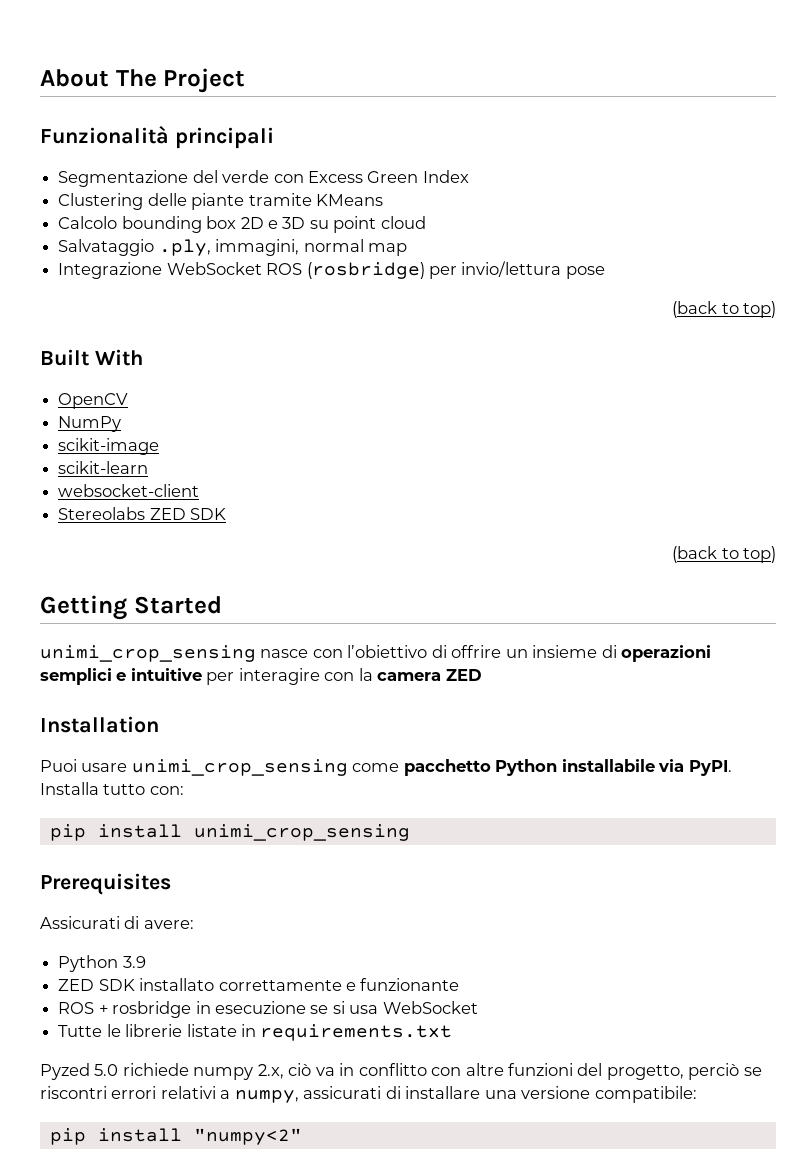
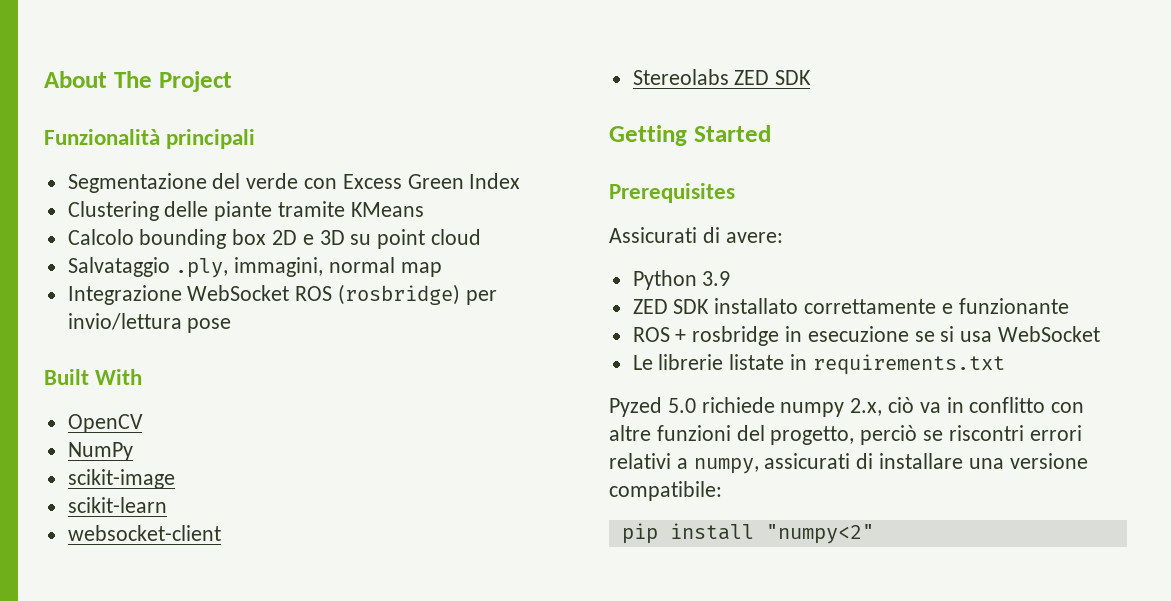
[672,301,777,318] // (back to top) -> (232, 325) none
[672,546,777,563] // (back to top) -> (812, 77) none
[40,645,712,662] [40,668,482,685] [40,716,159,733] [40,759,732,776] [40,782,184,795] [49,824,410,841] // unimi_crop_sensing nasce con l’obiettivo di offrire un insieme di operazioni semplici e intuitive per interagire con la camera ZED // Installation // Puoi usare unimi_crop_sensing come pacchetto Python installabile via PyPI. Installa tutto con: // pip install unimi_crop_sensing -> (771, 133) none
[58,1024,121,1037] Tutte le -> [632,355,653,370] Le

